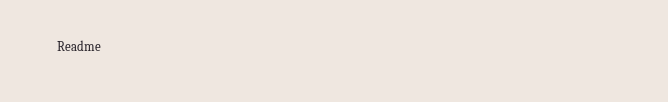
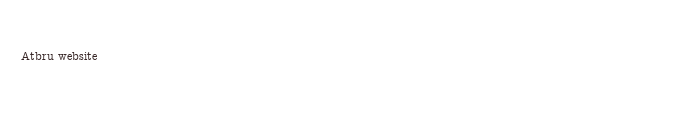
[57,40,101,51] Readme -> [21,51,97,60] Atbru website

